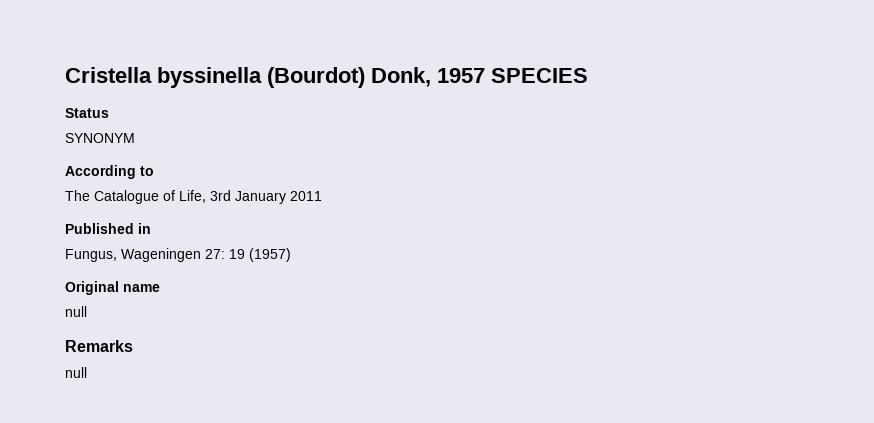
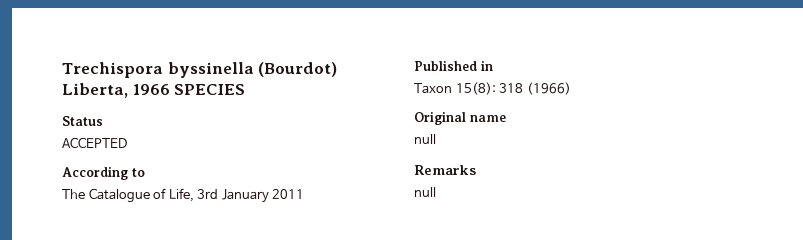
[65,67,152,83] Cristella -> [62,62,163,78] Trechispora
[371,67,485,87] Donk, 1957 -> [62,83,170,98] Liberta, 1966
[65,133,135,143] SYNONYM -> [62,137,127,148] ACCEPTED
[65,248,291,262] Fungus, Wageningen 27: 19 (1957) -> [414,82,571,95] Taxon 15(8): 318 (1966)

